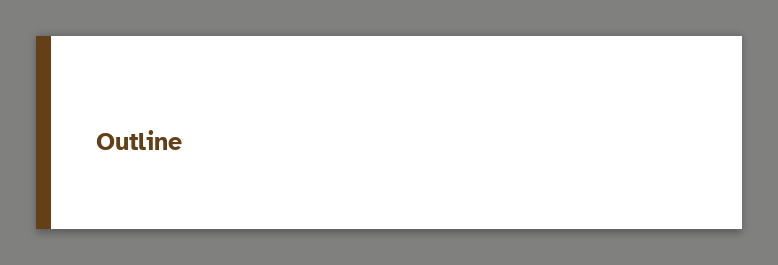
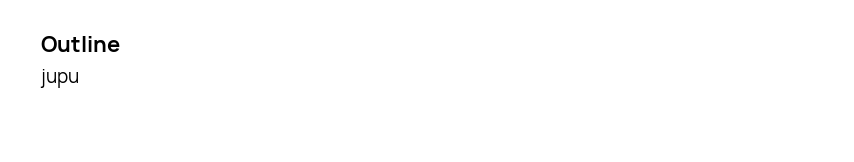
(182, 140) none -> [40,69,79,88] // jupu

